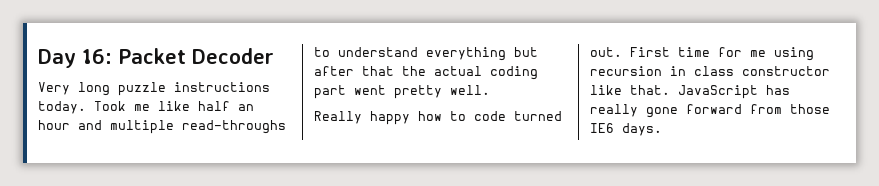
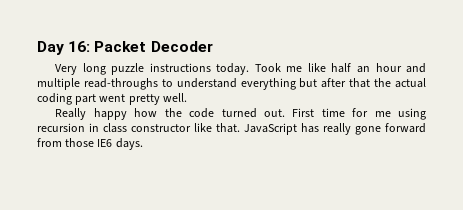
[450,111,466,121] to -> [164,108,182,117] the

